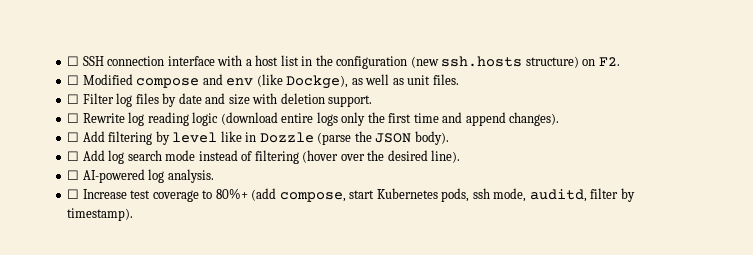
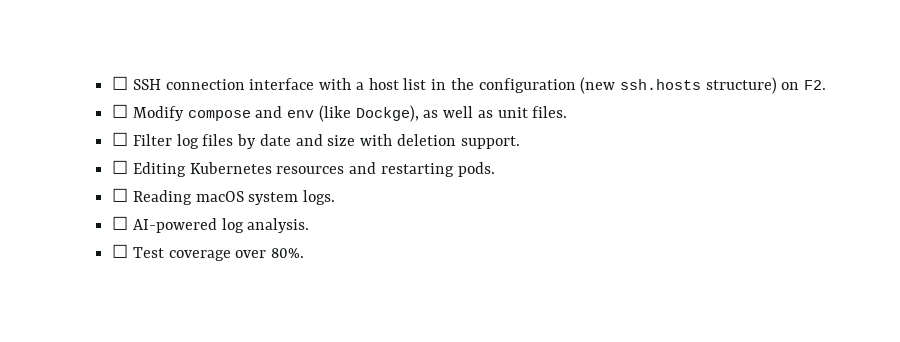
[82,74,133,85] Modified -> [132,106,184,121] Modify
[82,112,560,126] [67,131,449,145] [67,150,461,164] Rewrite log reading logic (download entire logs only the first time and append changes). // ☐ Add filtering by level like in Dozzle (parse the JSON body). // ☐ Add log search mode instead of filtering (hover over the desired line). -> [132,162,495,177] [112,188,336,205] Editing Kubernetes resources and restarting pods. // ☐ Reading macOS system logs.
[82,188,635,202] [67,208,134,221] Increase test coverage to 80%+ (add compose, start Kubernetes pods, ssh mode, auditd, filter by timestamp). -> [132,247,305,261] Test coverage over 80%.

